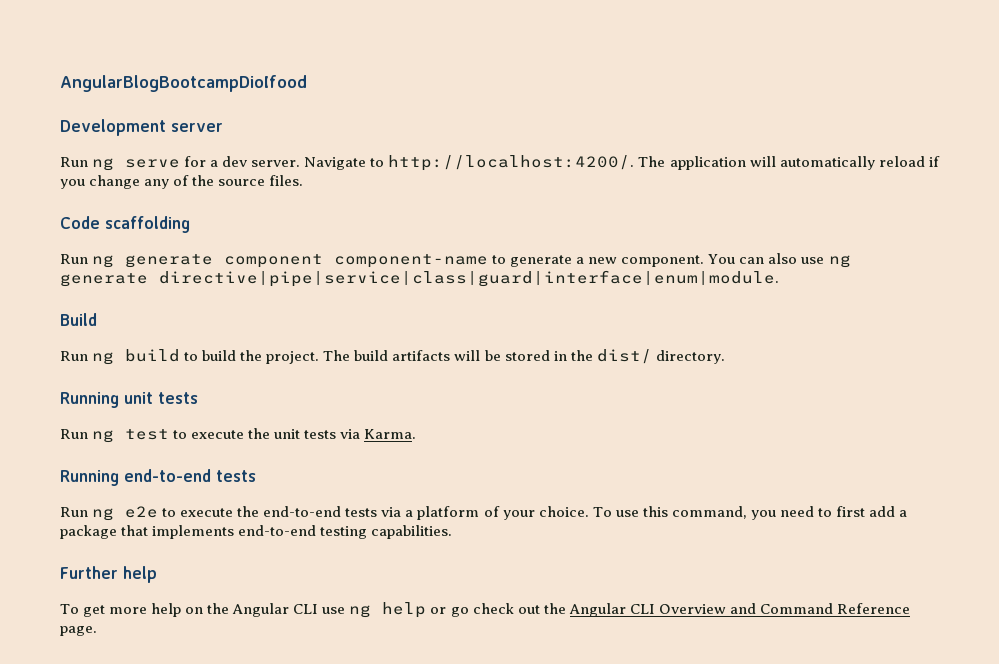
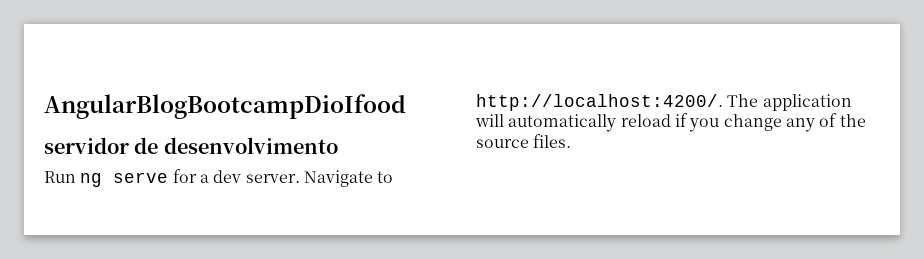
[60,119,223,136] Development server -> [44,137,338,154] servidor de desenvolvimento
[60,216,190,233] [60,253,851,268] [60,270,779,287] [60,313,97,326] [60,349,725,365] [60,392,198,408] [60,428,417,443] [60,469,256,486] [60,506,908,521] [60,525,453,539] [60,566,157,583] [60,602,910,618] [60,626,97,636] // Code scaffolding // Run ng generate component component-name to generate a new component. You can also use ng generate directive|pipe|service|class|guard|interface|enum|module. // Build // Run ng build to build the project. The build artifacts will be stored in the dist/ directory. // Running unit tests // Run ng test to execute the unit tests via Karma. // Running end-to-end tests // Run ng e2e to execute the end-to-end tests via a platform of your choice. To use this command, you need to first add a package that implements end-to-end testing capabilities. // Further help // To get more help on the Angular CLI use ng help or go check out the Angular CLI Overview and Command Reference page. -> (572, 141) none

